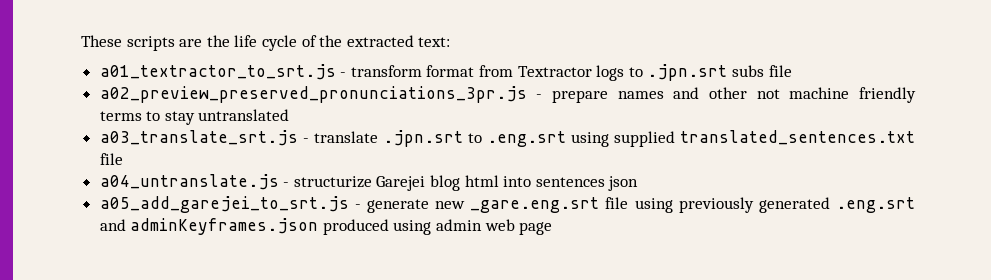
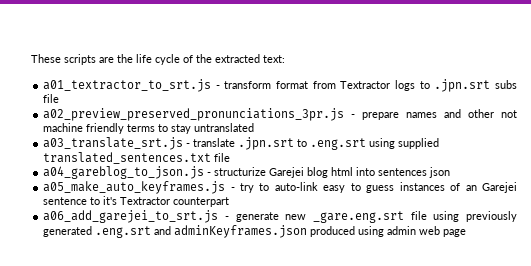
[99,174,279,190] a04_untranslate.js -> [43,166,205,179] a04_gareblog_to_json.js
[99,196,349,213] a05_add_garejei_to_srt.js -> [43,181,517,194] [43,196,230,207] [43,210,219,223] a05_make_auto_keyframes.js - try to auto-link easy to guess instances of an Garejei sentence to it's Textractor counterpart // a06_add_garejei_to_srt.js

